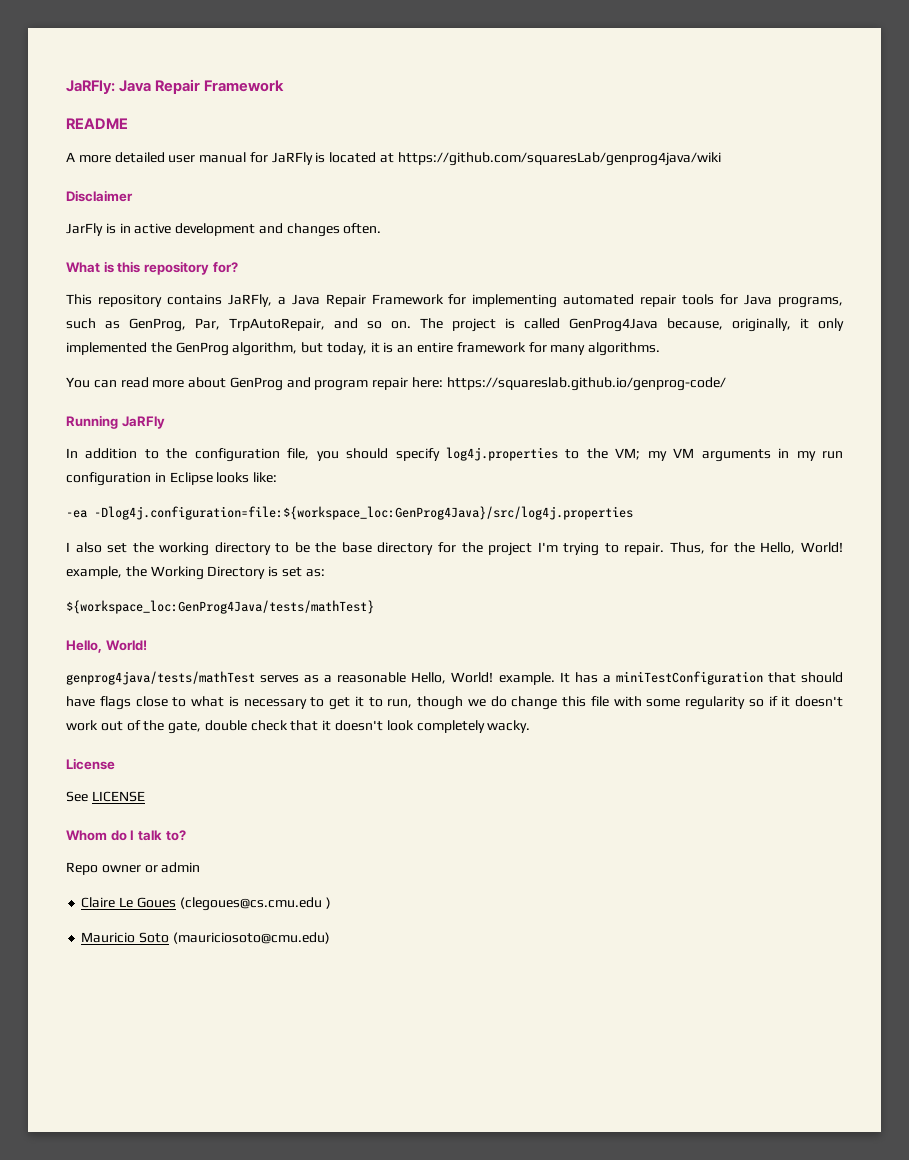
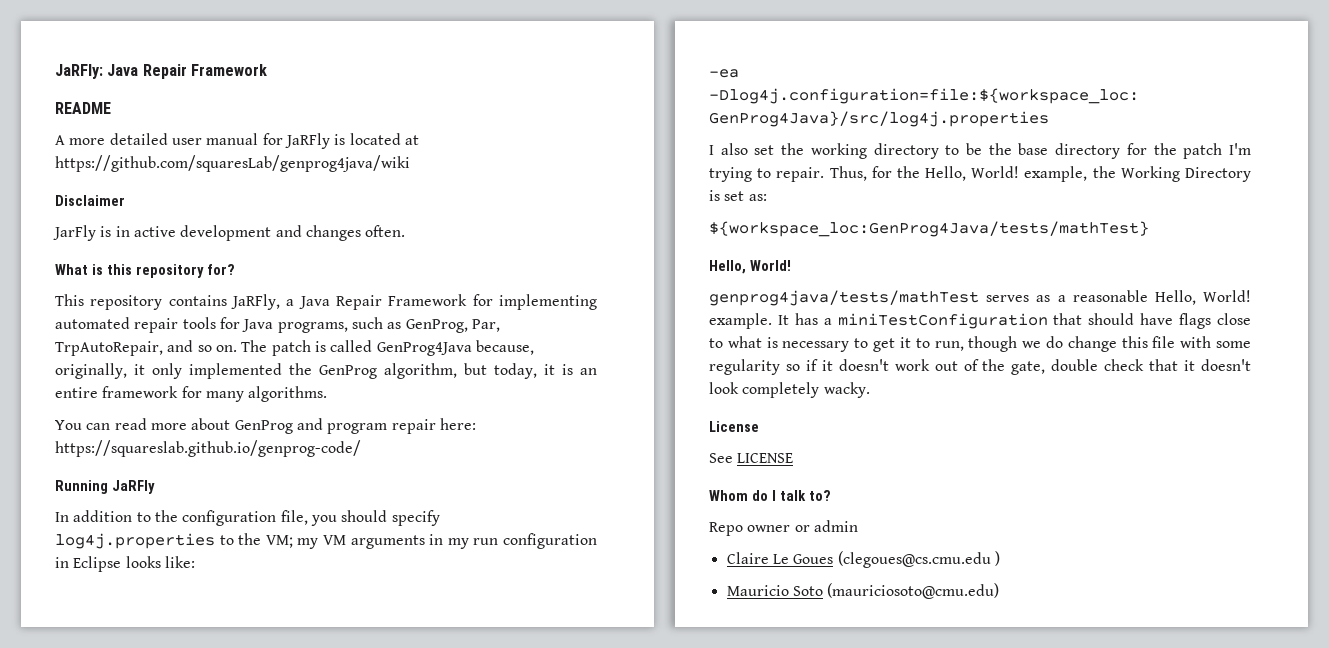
[452,318,496,332] project -> [271,340,311,356] patch
[488,542,533,556] project -> [1183,143,1223,159] patch

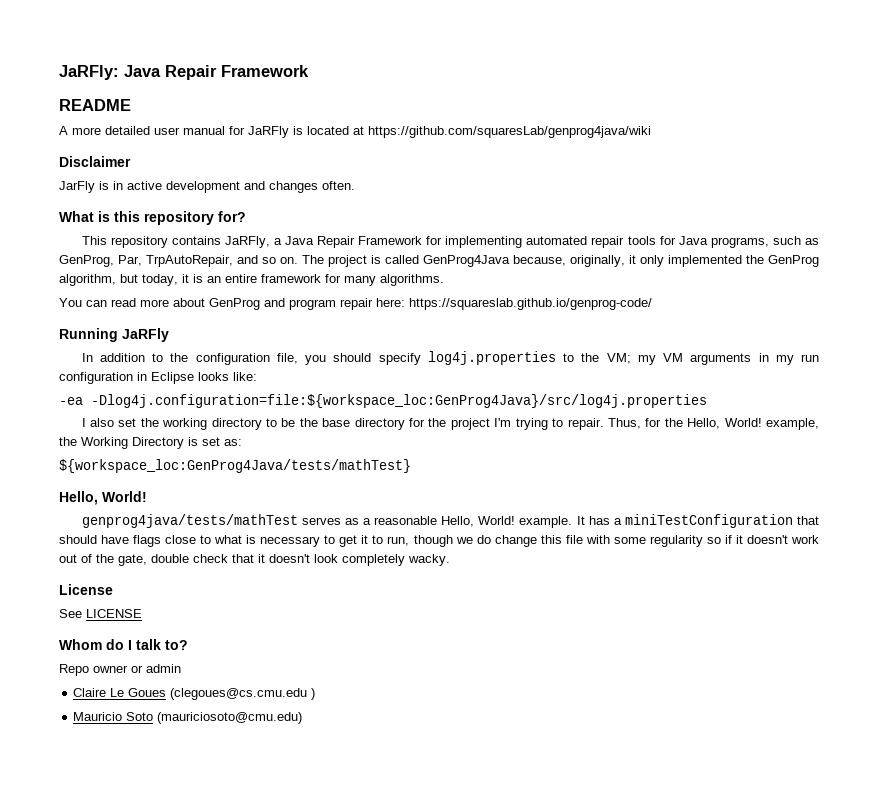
[271,340,311,356] patch -> [328,255,367,267] project
[1183,143,1223,159] patch -> [450,418,490,430] project

